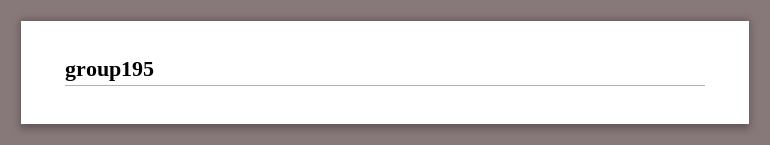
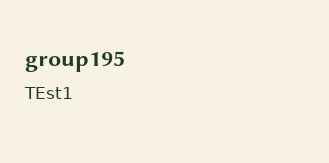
(154, 71) none -> [24,87,73,99] // TEst1

